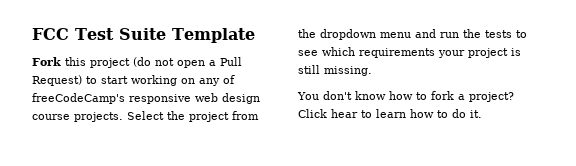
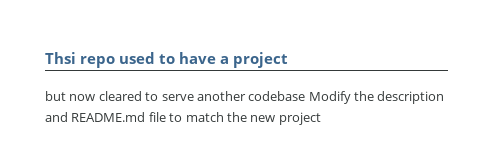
[32,28,255,43] [32,57,242,68] [32,75,235,86] [32,93,260,104] [32,111,259,122] [298,29,527,40] [298,47,521,58] [298,65,372,76] [297,91,514,102] [298,109,482,118] FCC Test Suite Template // Fork this project (do not open a Pull Request) to start working on any of freeCodeCamp's responsive web design course projects. Select the project from the dropdown menu and run the tests to see which requirements your project is still missing. // You don't know how to fork a project? Click hear to learn how to do it. -> [45,52,288,68] [45,91,445,104] [45,112,321,125] Thsi repo used to have a project // but now cleared to serve another codebase Modify the description and README.md file to match the new project

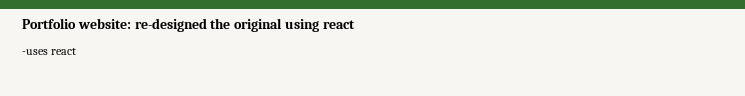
[45,52,288,68] [45,91,445,104] [45,112,321,125] Thsi repo used to have a project // but now cleared to serve another codebase Modify the description and README.md file to match the new project -> [22,18,355,32] [22,48,77,55] Portfolio website: re-designed the original using react // -uses react

